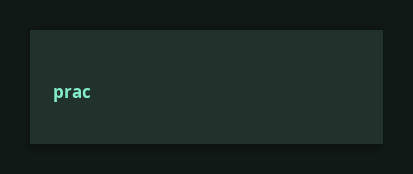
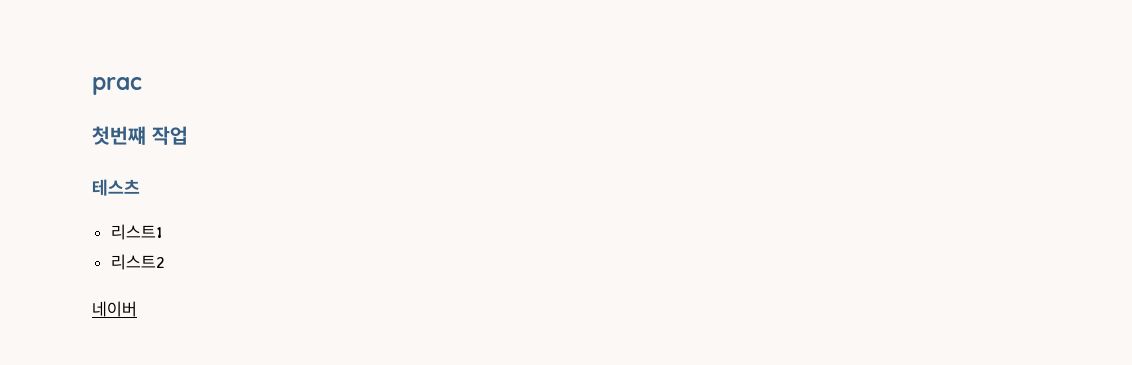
(91, 95) none -> [92,126,188,145] [92,179,140,196] [110,224,163,240] [110,254,165,270] [92,301,137,317] // 첫번쨰 작업 // 테스츠 // 리스트1 // 리스트2 // 네이버

